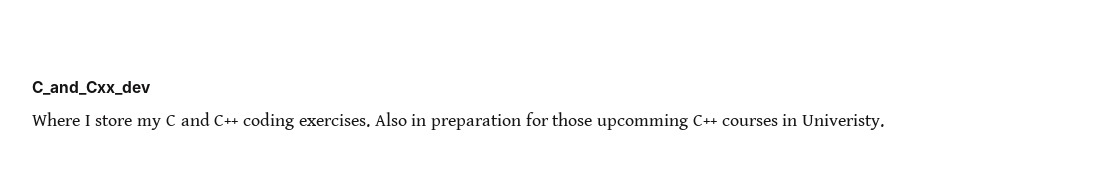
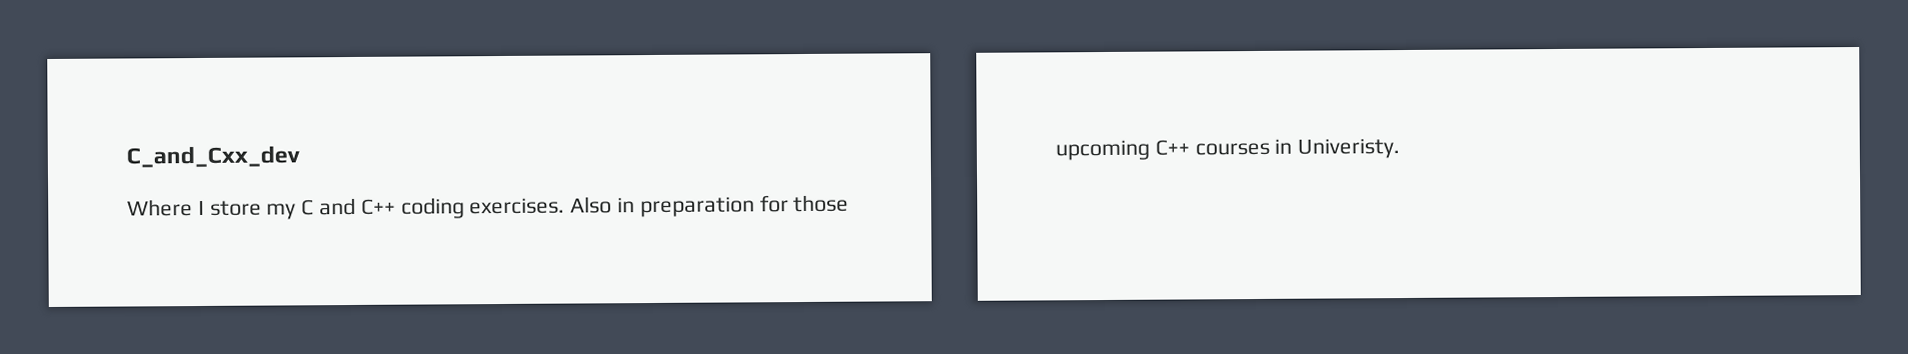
[597,114,689,130] upcomming -> [1055,139,1150,161] upcoming

